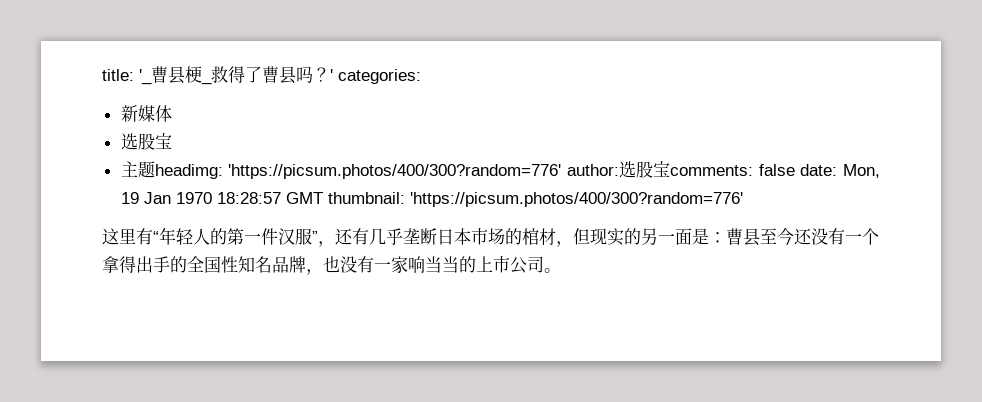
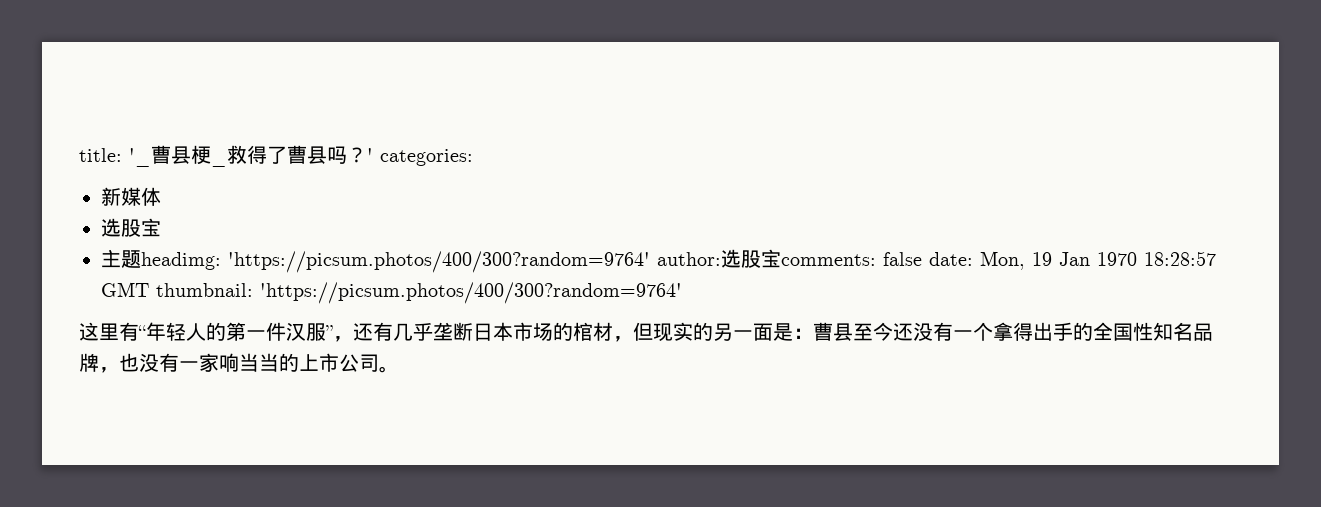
[228,164,562,179] 'https://picsum.photos/400/300?random=776' -> [228,251,650,273] 'https://picsum.photos/400/300?random=9764'
[409,192,743,207] 'https://picsum.photos/400/300?random=776' -> [260,282,682,304] 'https://picsum.photos/400/300?random=9764'

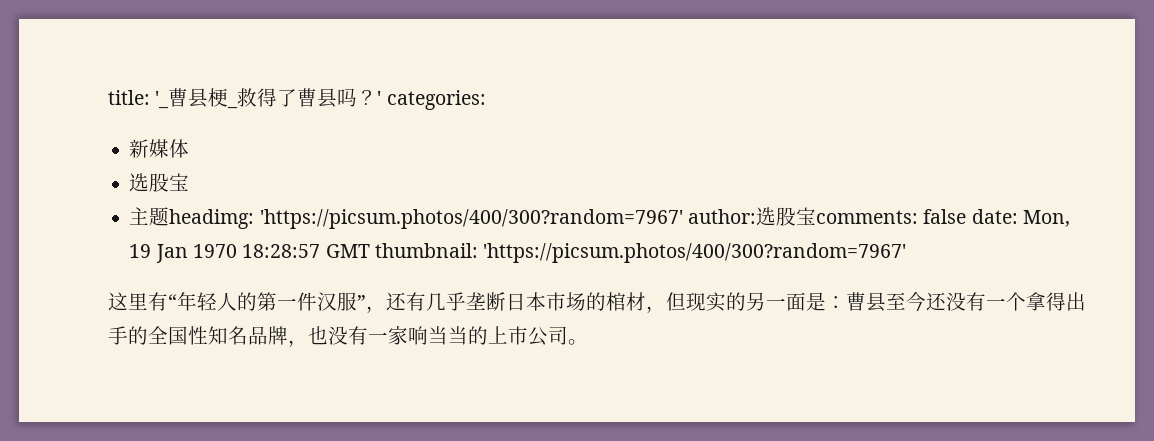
[228,251,650,273] 'https://picsum.photos/400/300?random=9764' -> [259,209,683,229] 'https://picsum.photos/400/300?random=7967'
[260,282,682,304] 'https://picsum.photos/400/300?random=9764' -> [483,243,907,263] 'https://picsum.photos/400/300?random=7967'

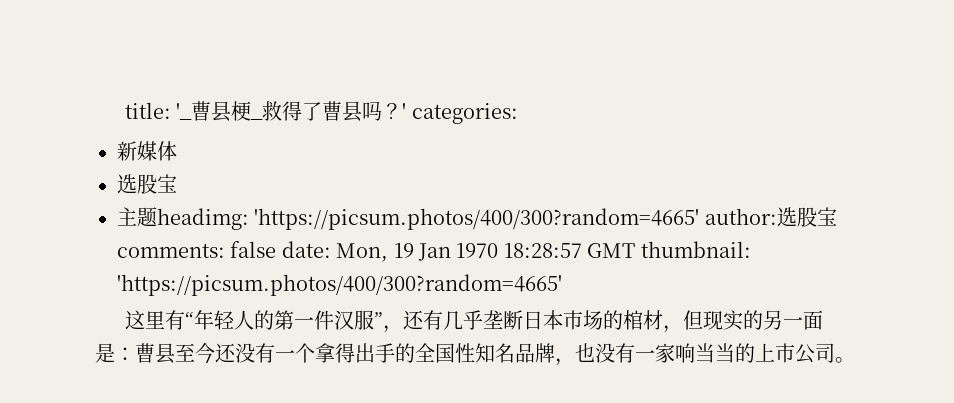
[259,209,683,229] 'https://picsum.photos/400/300?random=7967' -> [254,208,700,230] 'https://picsum.photos/400/300?random=4665'
[483,243,907,263] 'https://picsum.photos/400/300?random=7967' -> [117,274,562,296] 'https://picsum.photos/400/300?random=4665'

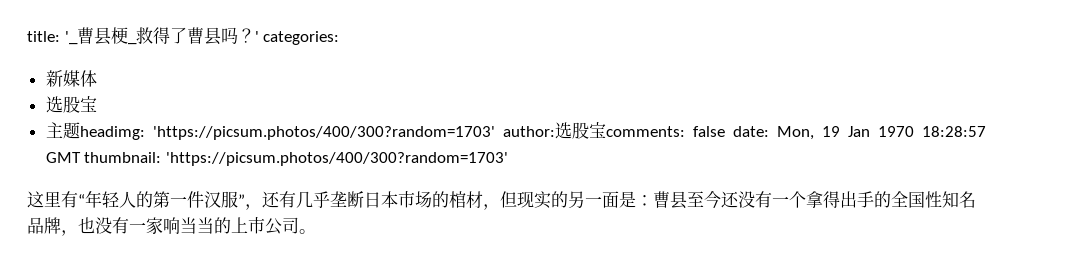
[254,208,700,230] 'https://picsum.photos/400/300?random=4665' -> [152,126,495,140] 'https://picsum.photos/400/300?random=1703'
[117,274,562,296] 'https://picsum.photos/400/300?random=4665' -> [165,152,508,166] 'https://picsum.photos/400/300?random=1703'

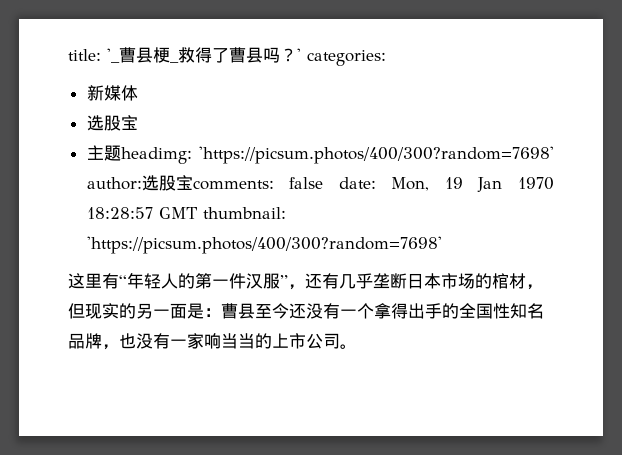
[152,126,495,140] 'https://picsum.photos/400/300?random=1703' -> [199,146,554,164] 'https://picsum.photos/400/300?random=7698'
[165,152,508,166] 'https://picsum.photos/400/300?random=1703' -> [86,236,442,254] 'https://picsum.photos/400/300?random=7698'

